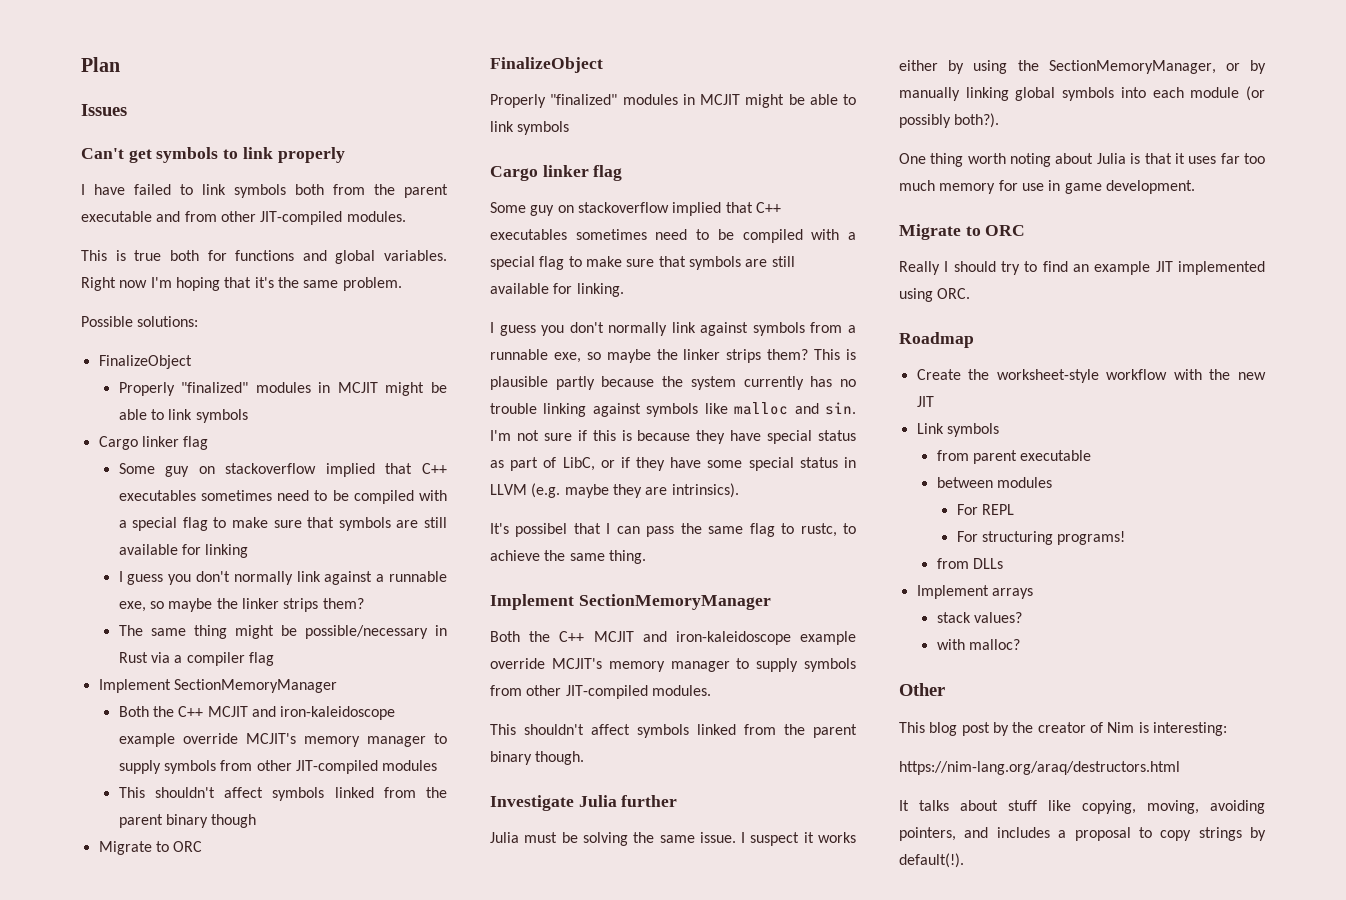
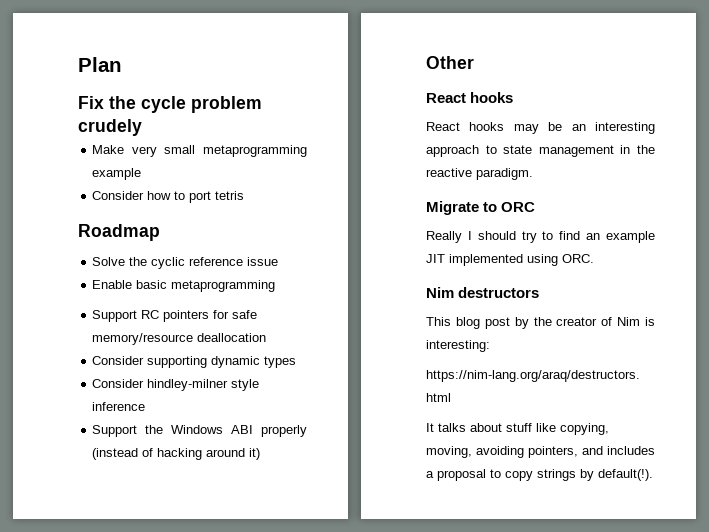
[81,104,127,116] [81,147,345,163] [81,184,448,198] [81,211,406,225] [81,250,447,264] [81,277,402,291] [81,316,199,327] [98,355,192,369] [118,382,447,396] [118,409,248,423] [98,436,209,450] [118,463,447,477] [118,490,447,504] [118,517,447,531] [118,544,249,558] [118,571,447,585] [118,598,364,612] [118,625,447,639] [118,652,274,666] [98,679,337,693] [118,706,396,720] [118,733,447,747] [118,760,438,774] [118,787,447,801] [118,814,257,828] [98,841,203,855] [490,57,603,73] [490,94,856,108] [490,121,570,135] [490,165,623,181] [490,202,781,216] [490,229,856,243] [490,256,795,270] [490,283,624,297] [490,322,856,336] [490,349,856,363] [490,376,856,390] [490,402,856,417] [490,430,856,444] [490,457,856,471] [490,483,739,498] [490,523,856,537] [490,550,646,564] [490,594,771,610] [490,631,856,645] [490,658,856,672] [490,685,711,699] [490,724,857,738] [490,751,585,765] [490,795,678,811] [490,832,856,846] [899,60,1266,74] [899,86,1265,101] [899,113,1000,128] [899,153,1265,167] [899,180,1195,194] Issues // Can't get symbols to link properly // I have failed to link symbols both from the parent executable and from other JIT-compiled modules. // This is true both for functions and global variables. Right now I'm hoping that it's the same problem. // Possible solutions: // FinalizeObject // Properly "finalized" modules in MCJIT might be able to link symbols // Cargo linker flag // Some guy on stackoverflow implied that C++ executables sometimes need to be compiled with a special flag to make sure that symbols are still available for linking // I guess you don't normally link against a runnable exe, so maybe the linker strips them? // The same thing might be possible/necessary in Rust via a compiler flag // Implement SectionMemoryManager // Both the C++ MCJIT and iron-kaleidoscope example override MCJIT's memory manager to supply symbols from other JIT-compiled modules // This shouldn't affect symbols linked from the parent binary though // Migrate to ORC // FinalizeObject // Properly "finalized" modules in MCJIT might be able to link symbols // Cargo linker flag // Some guy on stackoverflow implied that C++ executables sometimes need to be compiled with a special flag to make sure that symbols are still available for linking. // I guess you don't normally link against symbols from a runnable exe, so maybe the linker strips them? This is plausible partly because the system currently has no trouble linking against symbols like malloc and sin. I'm not sure if this is because they have special status as part of LibC, or if they have some special status in LLVM (e.g. maybe they are intrinsics). // It's possibel that I can pass the same flag to rustc, to achieve the same thing. // Implement SectionMemoryManager // Both the C++ MCJIT and iron-kaleidoscope example override MCJIT's memory manager to supply symbols from other JIT-compiled modules. // This shouldn't affect symbols linked from the parent binary though. // Investigate Julia further // Julia must be solving the same issue. I suspect it works either by using the SectionMemoryManager, or by manually linking global symbols into each module (or possibly both?). // One thing worth noting about Julia is that it uses far too much memory for use in game development. -> [78,96,262,113] [78,119,142,136] [92,145,307,157] [92,168,142,180] [92,191,245,203] [78,224,160,241] [92,257,279,269] [92,280,276,292] [92,310,258,322] [92,333,267,345] [92,356,297,368] [92,379,260,391] [92,402,146,411] [92,425,307,437] [92,448,261,460] [426,56,474,69] [426,92,514,103] [426,122,655,134] [426,145,655,157] [426,168,533,180] Fix the cycle problem crudely // Make very small metaprogramming example // Consider how to port tetris // Roadmap // Solve the cyclic reference issue // Enable basic metaprogramming // Support RC pointers for safe memory/resource deallocation // Consider supporting dynamic types // Consider hindley-milner style inference // Support the Windows ABI properly (instead of hacking around it) // Other // React hooks // React hooks may be an interesting approach to state management in the reactive paradigm.
[899,332,974,348] [916,369,1266,383] [916,396,934,407] [916,423,999,437] [936,450,1092,464] [936,477,1053,488] [956,504,1015,515] [956,531,1126,545] [936,558,1004,569] [916,585,1033,599] [936,612,1023,623] [936,639,1021,650] [899,683,945,696] Roadmap // Create the worksheet-style workflow with the new JIT // Link symbols // from parent executable // between modules // For REPL // For structuring programs! // from DLLs // Implement arrays // stack values? // with malloc? // Other -> [426,287,540,298] Nim destructors

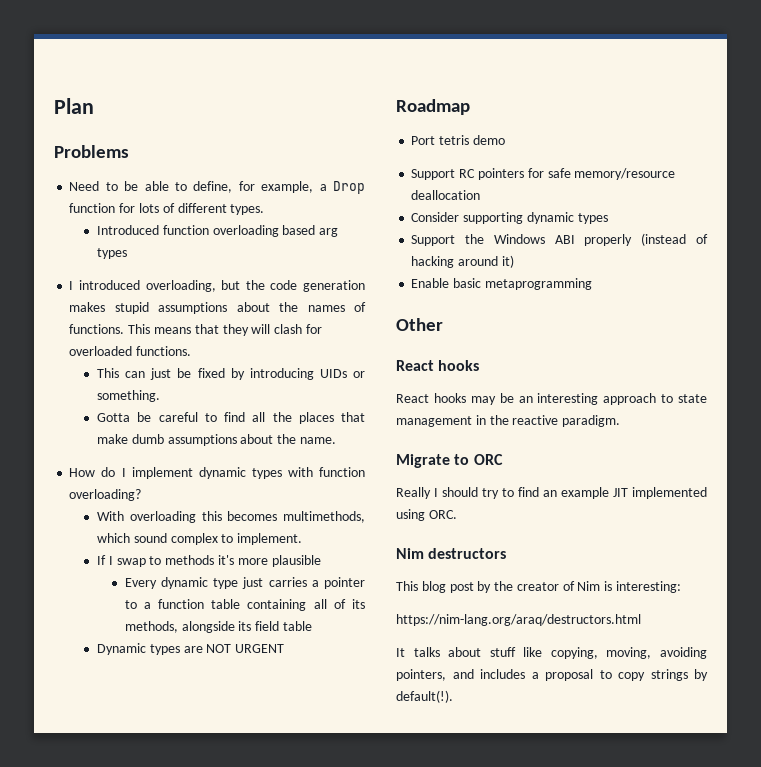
[78,96,262,113] [78,119,142,136] [92,145,307,157] [92,168,142,180] [92,191,245,203] [78,224,160,241] [92,257,279,269] [92,280,276,292] Fix the cycle problem crudely // Make very small metaprogramming example // Consider how to port tetris // Roadmap // Solve the cyclic reference issue // Enable basic metaprogramming -> [54,145,129,158] [69,181,365,194] [69,203,265,215] [97,225,339,237] [97,248,128,259] [69,280,365,292] [69,302,367,314] [69,324,322,336] [69,346,192,356] [97,368,365,380] [97,390,161,402] [97,412,365,424] [97,434,336,446] [69,467,365,479] [69,489,142,501] [97,511,365,523] [97,533,303,545] [97,555,321,567] [124,577,365,589] [124,599,365,611] [124,621,312,633] [97,643,285,655] [396,99,470,115] [411,135,505,145] Problems // Need to be able to define, for example, a Drop function for lots of different types. // Introduced function overloading based arg types // I introduced overloading, but the code generation makes stupid assumptions about the names of functions. This means that they will clash for overloaded functions. // This can just be fixed by introducing UIDs or something. // Gotta be careful to find all the places that make dumb assumptions about the name. // How do I implement dynamic types with function overloading? // With overloading this becomes multimethods, which sound complex to implement. // If I swap to methods it's more plausible // Every dynamic type just carries a pointer to a function table containing all of its methods, alongside its field table // Dynamic types are NOT URGENT // Roadmap // Port tetris demo
[92,379,260,391] [92,402,146,411] // Consider hindley-milner style inference -> (608, 218) none
(261, 454) none -> [411,278,592,290] // Enable basic metaprogramming

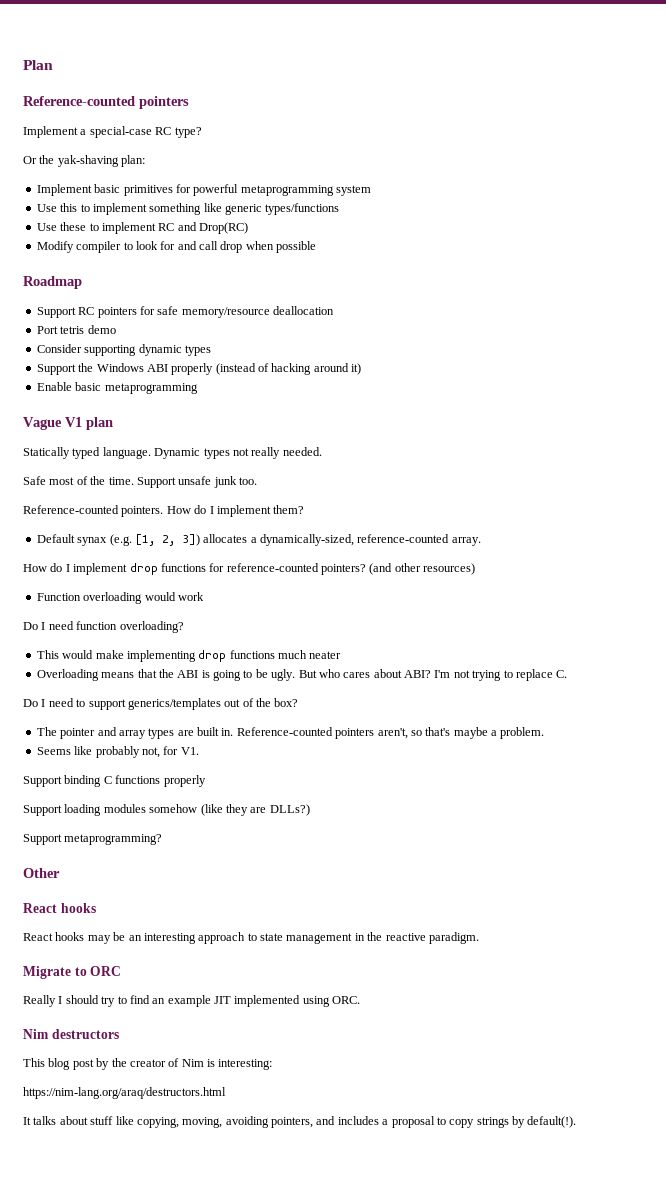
[54,145,129,158] [69,181,365,194] [69,203,265,215] [97,225,339,237] [97,248,128,259] [69,280,365,292] [69,302,367,314] [69,324,322,336] [69,346,192,356] [97,368,365,380] [97,390,161,402] [97,412,365,424] [97,434,336,446] [69,467,365,479] [69,489,142,501] [97,511,365,523] [97,533,303,545] [97,555,321,567] [124,577,365,589] [124,599,365,611] [124,621,312,633] [97,643,285,655] [396,99,470,115] [411,135,505,145] Problems // Need to be able to define, for example, a Drop function for lots of different types. // Introduced function overloading based arg types // I introduced overloading, but the code generation makes stupid assumptions about the names of functions. This means that they will clash for overloaded functions. // This can just be fixed by introducing UIDs or something. // Gotta be careful to find all the places that make dumb assumptions about the name. // How do I implement dynamic types with function overloading? // With overloading this becomes multimethods, which sound complex to implement. // If I swap to methods it's more plausible // Every dynamic type just carries a pointer to a function table containing all of its methods, alongside its field table // Dynamic types are NOT URGENT // Roadmap // Port tetris demo -> [23,96,189,109] [23,126,202,138] [23,155,146,167] [36,184,371,196] [36,203,340,215] [36,222,248,234] [36,241,317,253] [23,276,82,289] Reference-counted pointers // Implement a special-case RC type? // Or the yak-shaving plan: // Implement basic primitives for powerful metaprogramming system // Use this to implement something like generic types/functions // Use these to implement RC and Drop(RC) // Modify compiler to look for and call drop when possible // Roadmap
(481, 195) none -> [36,325,116,334] // Port tetris demo
(592, 284) none -> [23,417,113,430] [23,447,322,459] [23,476,257,488] [23,505,305,517] [36,534,481,546] [23,563,476,575] [36,592,204,604] [23,621,184,633] [36,650,342,662] [36,669,568,681] [23,698,299,710] [36,727,545,739] [36,746,199,758] [23,775,206,787] [23,804,310,816] [23,834,163,845] // Vague V1 plan // Statically typed language. Dynamic types not really needed. // Safe most of the time. Support unsafe junk too. // Reference-counted pointers. How do I implement them? // Default synax (e.g. [1, 2, 3]) allocates a dynamically-sized, reference-counted array. // How do I implement drop functions for reference-counted pointers? (and other resources) // Function overloading would work // Do I need function overloading? // This would make implementing drop functions much neater // Overloading means that the ABI is going to be ugly. But who cares about ABI? I'm not trying to replace C. // Do I need to support generics/templates out of the box? // The pointer and array types are built in. Reference-counted pointers aren't, so that's maybe a problem. // Seems like probably not, for V1. // Support binding C functions properly // Support loading modules somehow (like they are DLLs?) // Support metaprogramming?

